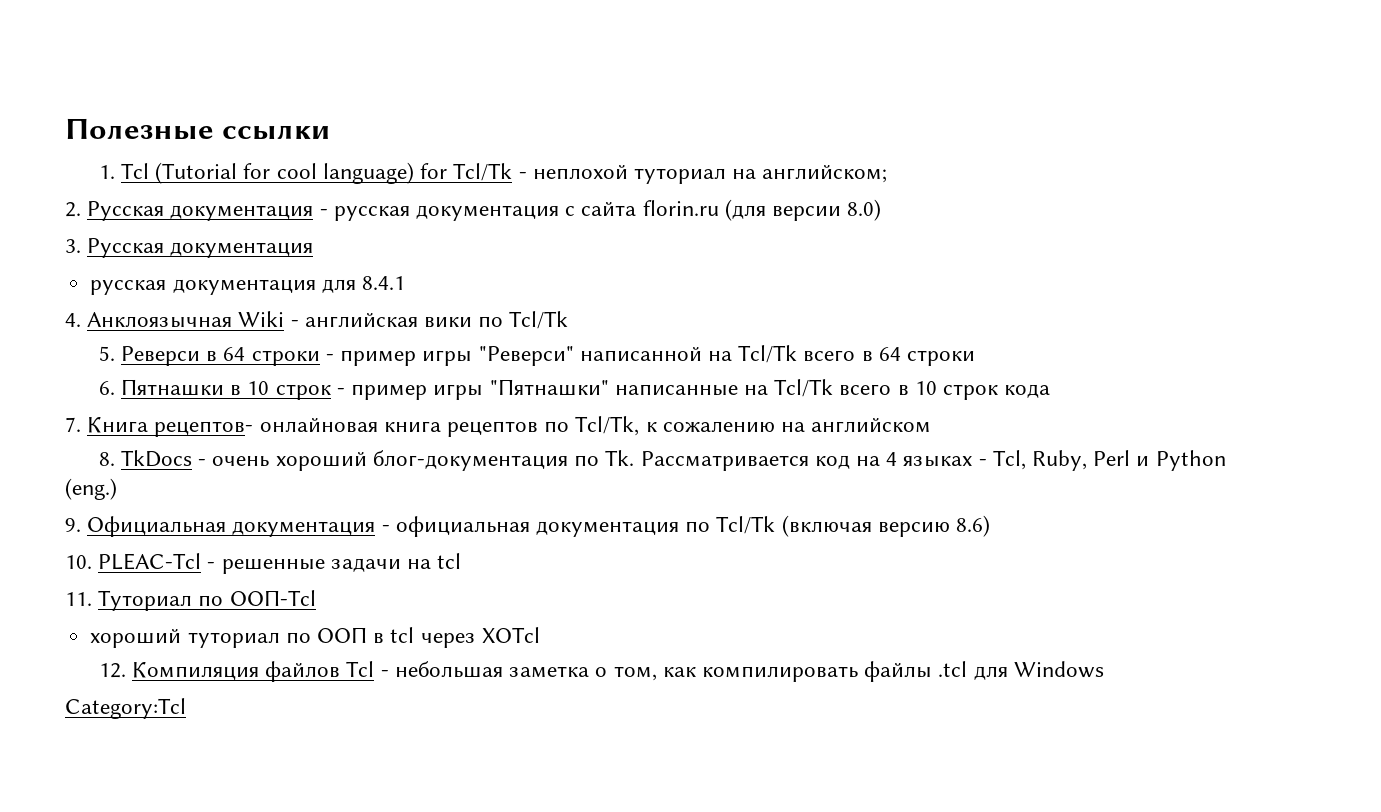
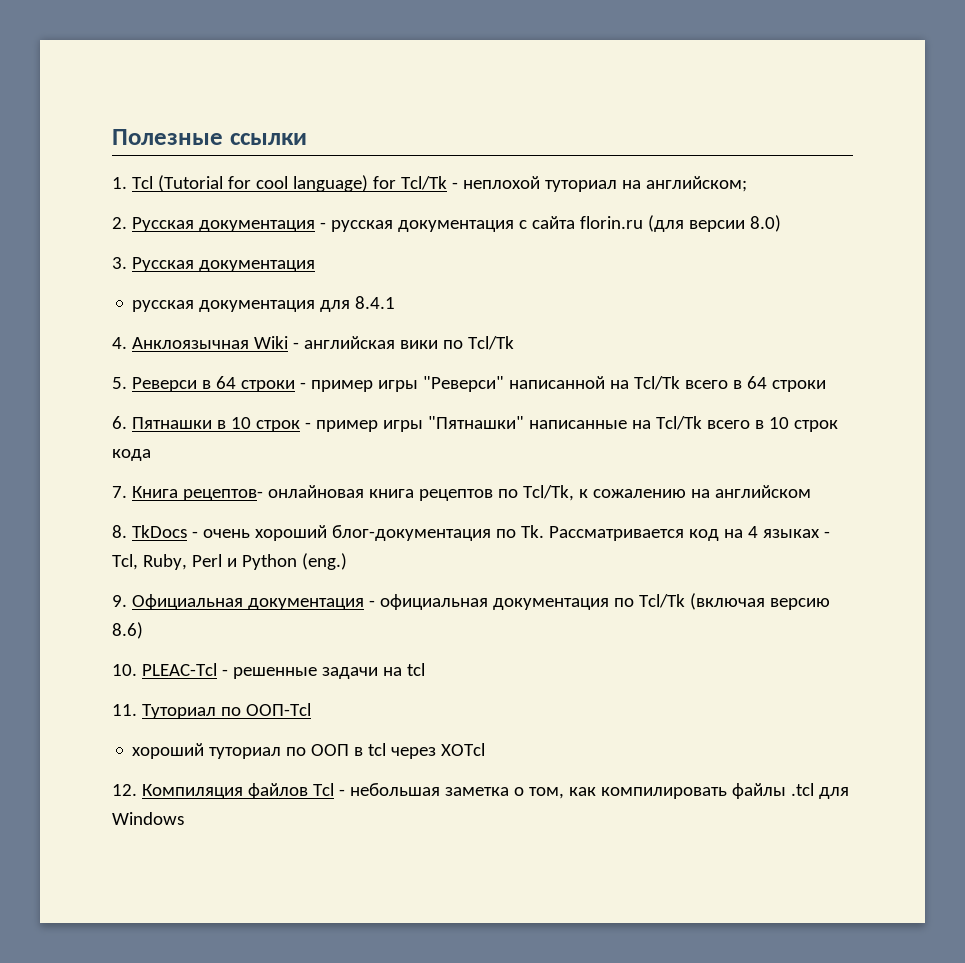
[65,698,186,719] // Category:Tcl -> (184, 818) none

